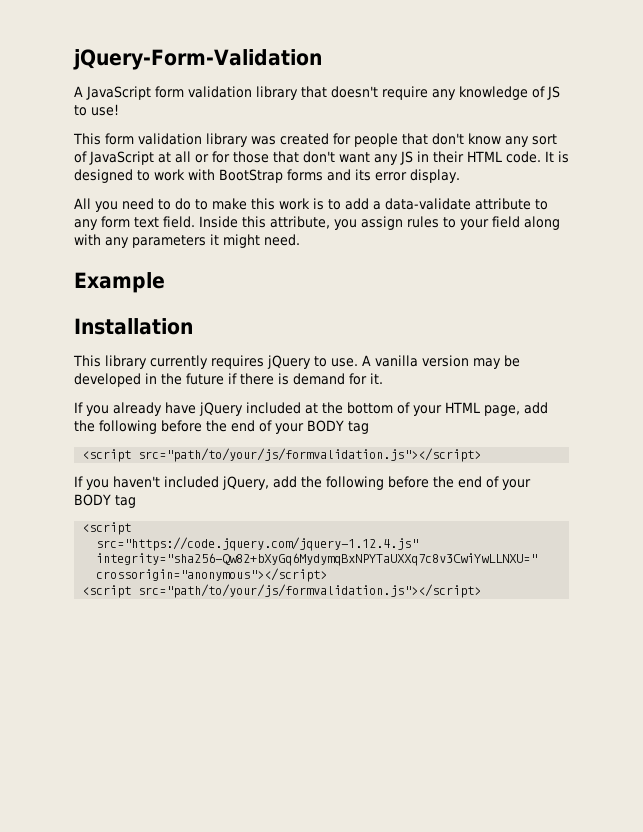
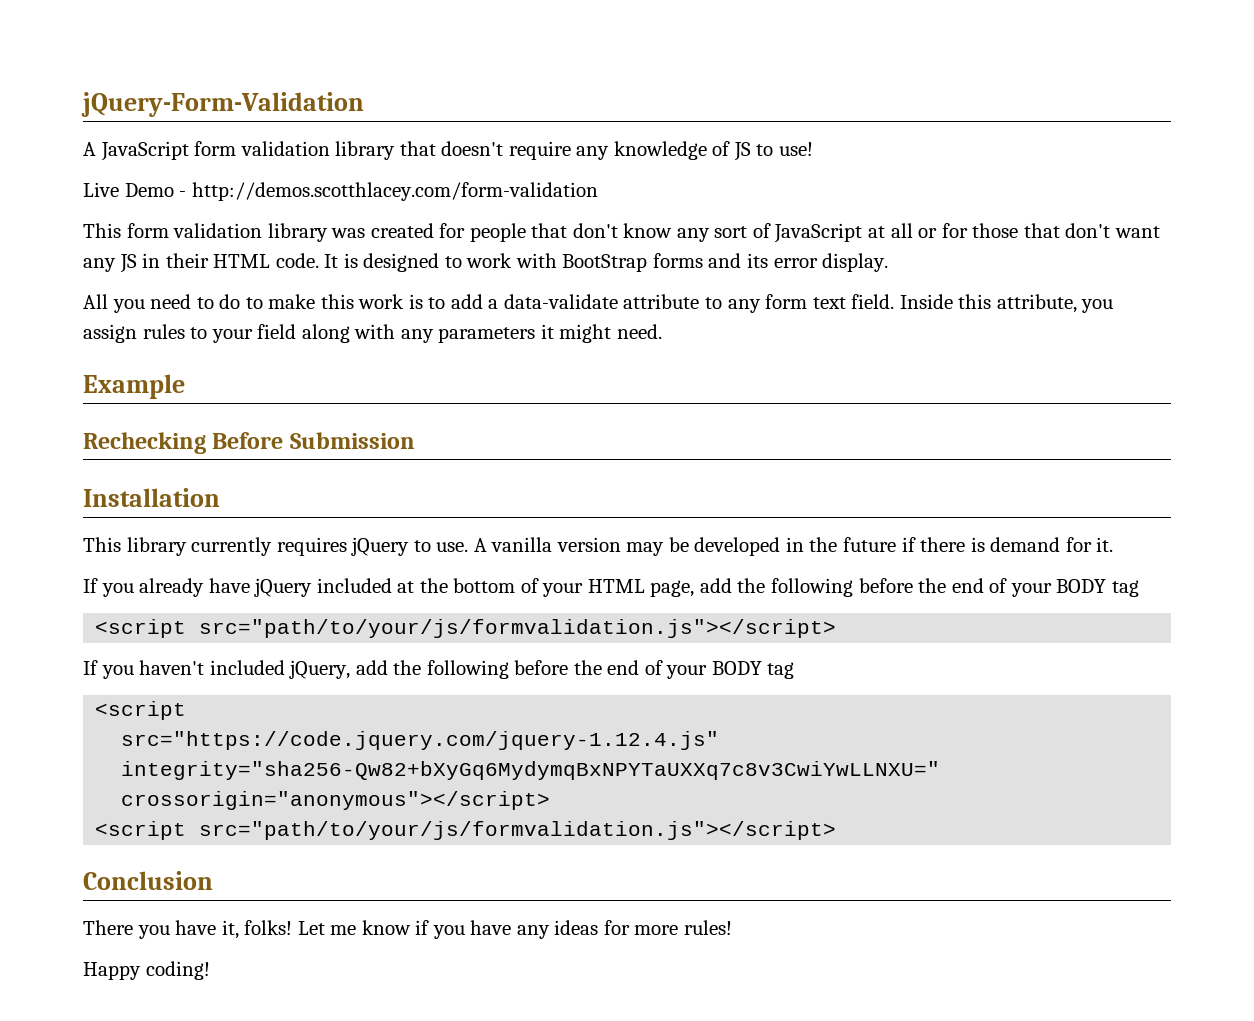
(119, 110) none -> [83,182,598,201] // Live Demo - http://demos.scotthlacey.com/form-validation
(165, 282) none -> [83,432,415,454] // Rechecking Before Submission
(482, 591) none -> [83,871,213,890] [83,920,733,939] [83,961,210,980] // Conclusion // There you have it, folks! Let me know if you have any ideas for more rules! // Happy coding!

